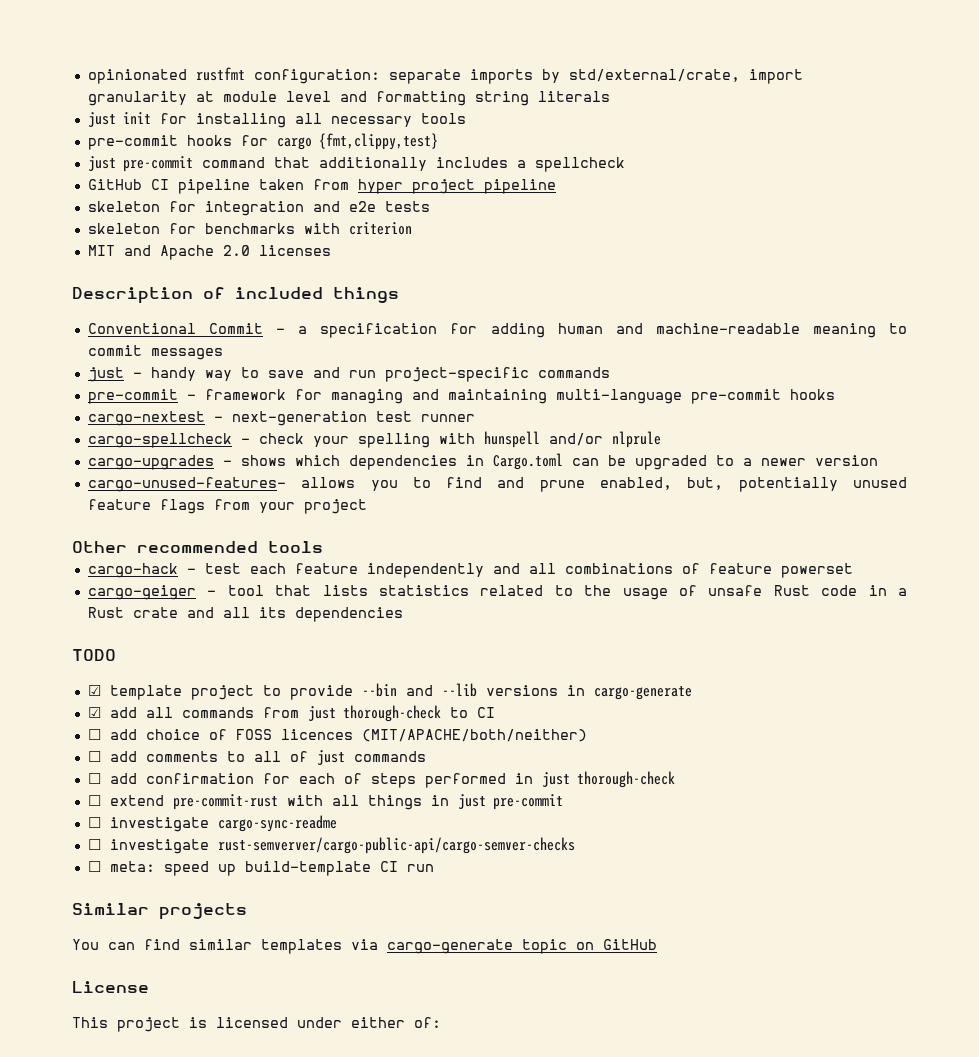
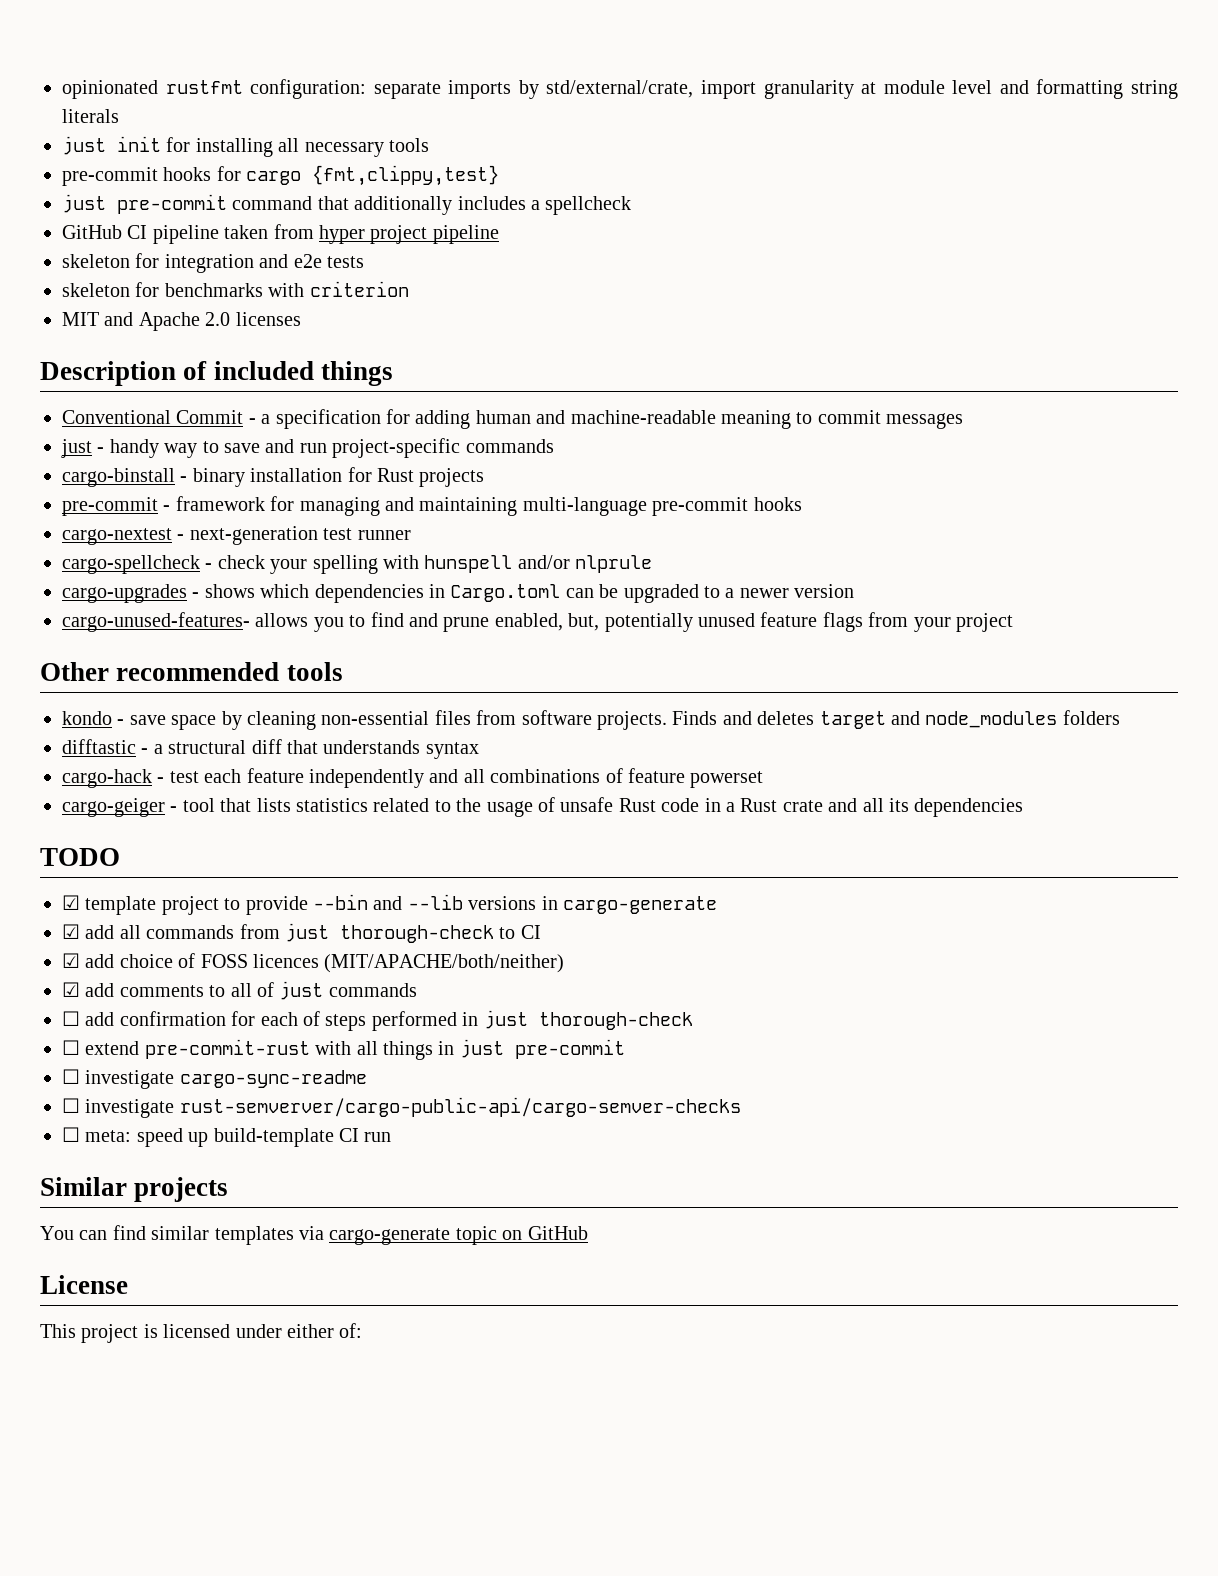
(610, 372) none -> [62,467,485,487] // cargo-binstall - binary installation for Rust projects
(323, 547) none -> [62,710,1120,730] [62,739,479,759] // kondo - save space by cleaning non-essential files from software projects. Finds and deletes target and node_modules folders // difftastic - a structural diff that understands syntax
[87,729,101,740] ☐ -> [62,953,80,968] ☑
[87,751,101,762] ☐ -> [62,982,80,997] ☑

